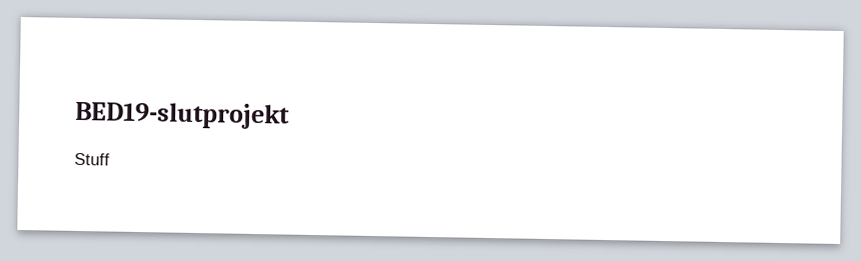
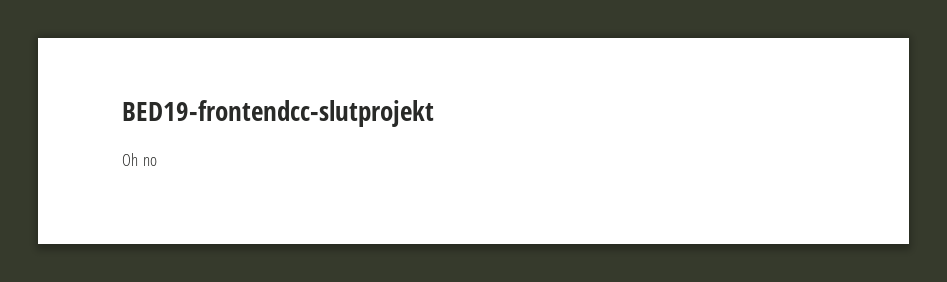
[75,100,290,130] [74,152,110,166] BED19-slutprojekt // Stuff -> [122,100,434,127] [122,153,157,166] BED19-frontendcc-slutprojekt // Oh no

